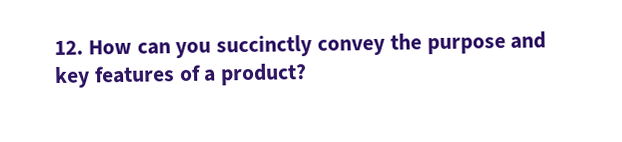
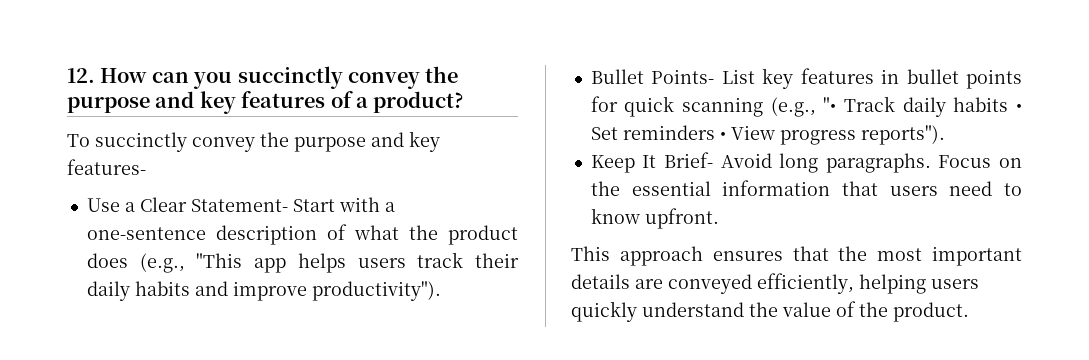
(308, 74) none -> [67,131,440,152] [67,159,146,175] [86,197,395,212] [86,224,518,245] [86,252,519,273] [86,281,441,301] [590,68,1022,89] [590,96,1022,117] [590,125,945,145] [590,152,1022,173] [590,180,1022,196] [590,208,719,229] [571,246,1022,266] [571,273,979,294] [571,301,969,322] // To succinctly convey the purpose and key features- // Use a Clear Statement- Start with a one-sentence description of what the product does (e.g., "This app helps users track their daily habits and improve productivity"). // Bullet Points- List key features in bullet points for quick scanning (e.g., "• Track daily habits • Set reminders • View progress reports"). // Keep It Brief- Avoid long paragraphs. Focus on the essential information that users need to know upfront. // This approach ensures that the most important details are conveyed efficiently, helping users quickly understand the value of the product.

